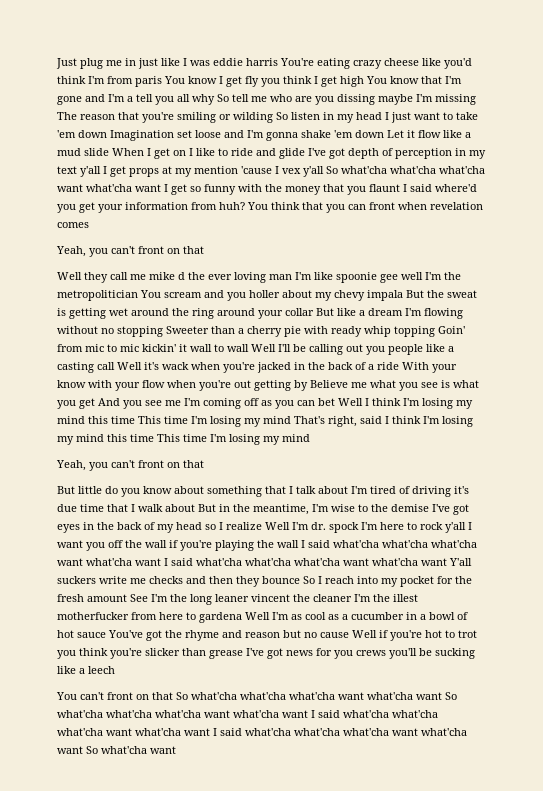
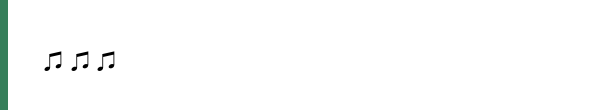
[56,58,472,69] [57,76,462,87] [57,94,476,105] [57,112,478,123] [57,130,471,141] [57,148,486,159] [57,166,485,177] [57,184,477,195] [57,202,483,213] [57,222,89,228] [56,246,204,257] [57,272,461,283] [57,290,477,301] [57,308,463,319] [57,326,465,337] [57,344,454,355] [57,362,457,373] [57,380,479,391] [57,398,473,409] [57,416,473,427] [57,434,310,445] [56,460,204,471] [57,486,469,497] [57,504,469,515] [57,522,472,533] [57,540,477,551] [57,558,472,566] [57,576,472,587] [57,594,418,605] [57,612,468,623] [57,630,477,641] [57,648,475,659] [57,666,115,674] [56,692,457,700] [57,710,438,718] [57,728,467,736] [57,746,176,754] Just plug me in just like I was eddie harris You're eating crazy cheese like you'd think I'm from paris You know I get fly you think I get high You know that I'm gone and I'm a tell you all why So tell me who are you dissing maybe I'm missing The reason that you're smiling or wilding So listen in my head I just want to take 'em down Imagination set loose and I'm gonna shake 'em down Let it flow like a mud slide When I get on I like to ride and glide I've got depth of perception in my text y'all I get props at my mention 'cause I vex y'all So what'cha what'cha what'cha want what'cha want I get so funny with the money that you flaunt I said where'd you get your information from huh? You think that you can front when revelation comes // Yeah, you can't front on that // Well they call me mike d the ever loving man I'm like spoonie gee well I'm the metropolitician You scream and you holler about my chevy impala But the sweat is getting wet around the ring around your collar But like a dream I'm flowing without no stopping Sweeter than a cherry pie with ready whip topping Goin' from mic to mic kickin' it wall to wall Well I'll be calling out you people like a casting call Well it's wack when you're jacked in the back of a ride With your know with your flow when you're out getting by Believe me what you see is what you get And you see me I'm coming off as you can bet Well I think I'm losing my mind this time This time I'm losing my mind That's right, said I think I'm losing my mind this time This time I'm losing my mind // Yeah, you can't front on that // But little do you know about something that I talk about I'm tired of driving it's due time that I walk about But in the meantime, I'm wise to the demise I've got eyes in the back of my head so I realize Well I'm dr. spock I'm here to rock y'all I want you off the wall if you're playing the wall I said what'cha what'cha what'cha want what'cha want I said what'cha what'cha what'cha want what'cha want Y'all suckers write me checks and then they bounce So I reach into my pocket for the fresh amount See I'm the long leaner vincent the cleaner I'm the illest motherfucker from here to gardena Well I'm as cool as a cucumber in a bowl of hot sauce You've got the rhyme and reason but no cause Well if you're hot to trot you think you're slicker than grease I've got news for you crews you'll be sucking like a leech // You can't front on that So what'cha what'cha what'cha want what'cha want So what'cha what'cha what'cha want what'cha want I said what'cha what'cha what'cha want what'cha want I said what'cha what'cha what'cha want what'cha want So what'cha want -> [44,51,119,71] ♫ ♫ ♫

